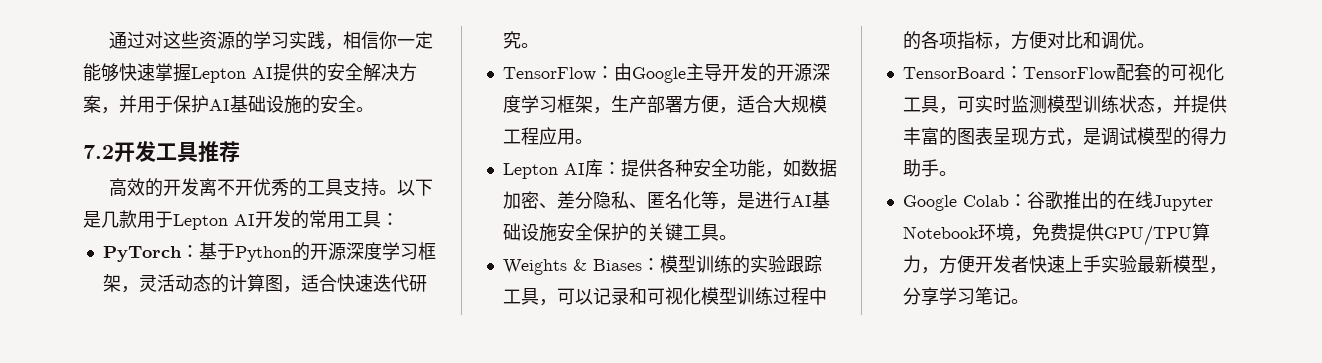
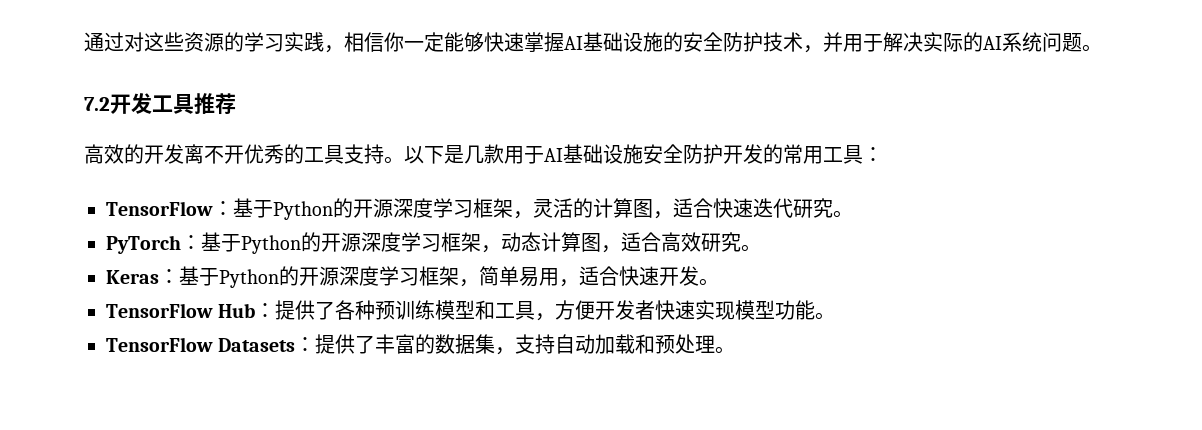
[191,63,417,83] [83,95,209,114] Lepton AI提供的安全解决方案，并用于保护 -> (564, 42) none
(356, 104) none -> [723,32,1082,53] 防护技术，并用于解决实际的AI系统问题
[173,214,255,230] Lepton AI -> [544,144,723,164] AI基础设施安全防护
(399, 219) none -> [106,198,853,220] // TensorFlow：基于Python的开源深度学习框架，灵活的计算图，适合快速迭代研究。
[138,274,427,293] [502,31,539,49] [502,63,830,83] [502,95,827,114] [502,127,593,145] [502,159,837,179] [502,191,830,210] [502,223,737,242] [502,255,822,275] [502,287,827,306] [902,31,1155,50] [902,63,1224,82] [902,95,1227,114] [902,127,1227,146] [902,159,957,177] [902,191,1213,211] [902,223,1210,246] [902,255,1227,274] [902,287,1011,306] 灵活动态的计算图，适合快速迭代研究。 // TensorFlow：由Google主导开发的开源深度学习框架，生产部署方便，适合大规模工程应用。 // Lepton AI库：提供各种安全功能，如数据加密、差分隐私、匿名化等，是进行AI基础设施安全保护的关键工具。 // Weights & Biases：模型训练的实验跟踪工具，可以记录和可视化模型训练过程中的各项指标，方便对比和调优。 // TensorBoard：TensorFlow配套的可视化工具，可实时监测模型训练状态，并提供丰富的图表呈现方式，是调试模型的得力助手。 // Google Colab：谷歌推出的在线Jupyter Notebook环境，免费提供GPU/TPU算力，方便开发者快速上手实验最新模型，分享学习笔记 -> [501,232,761,253] [106,266,719,288] [106,300,836,321] [106,334,716,355] 动态计算图，适合高效研究。 // Keras：基于Python的开源深度学习框架，简单易用，适合快速开发。 // TensorFlow Hub：提供了各种预训练模型和工具，方便开发者快速实现模型功能。 // TensorFlow Datasets：提供了丰富的数据集，支持自动加载和预处理

